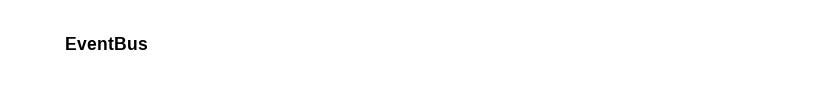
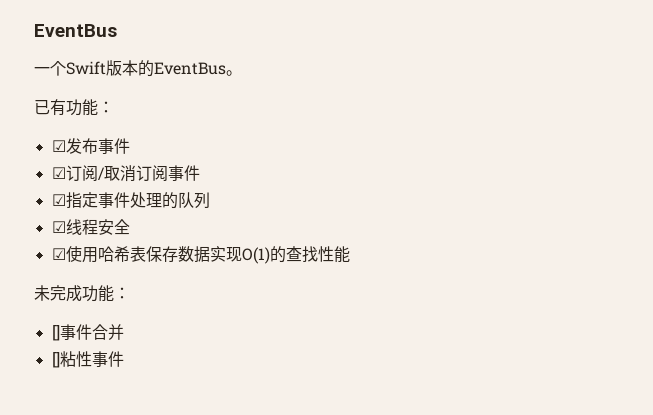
[65,37,148,50] EventBus -> [34,24,117,37] [34,60,242,77] [34,99,114,116] [51,138,130,154] [51,165,200,182] [51,192,210,209] [51,219,130,235] [51,246,350,264] [34,285,130,302] [51,324,124,341] [51,351,124,368] EventBus // 一个Swift版本的EventBus。 // 已有功能： // ☑发布事件 // ☑订阅/取消订阅事件 // ☑指定事件处理的队列 // ☑线程安全 // ☑使用哈希表保存数据实现O(1)的查找性能 // 未完成功能： // []事件合并 // []粘性事件

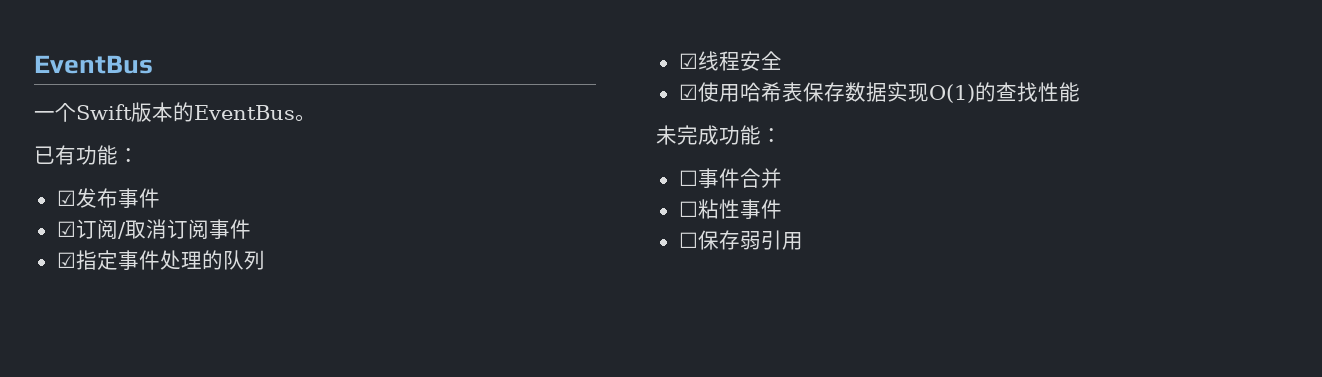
[51,325,60,341] [] -> [678,170,698,186] ☐
[51,352,60,368] [] -> [678,201,698,217] ☐
(124, 359) none -> [678,230,803,250] // ☐保存弱引用

